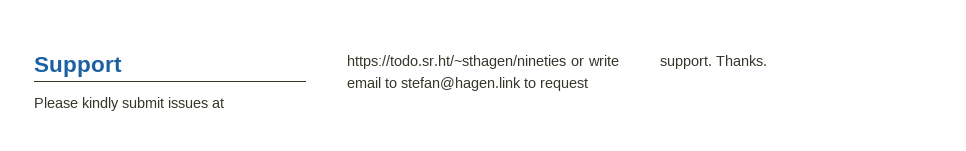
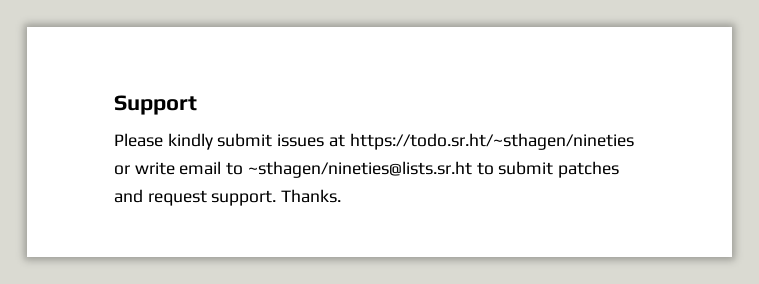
[401,77,536,91] stefan@hagen.link to -> [247,161,620,178] [114,189,143,203] ~sthagen/nineties@lists.sr.ht to submit patches and

